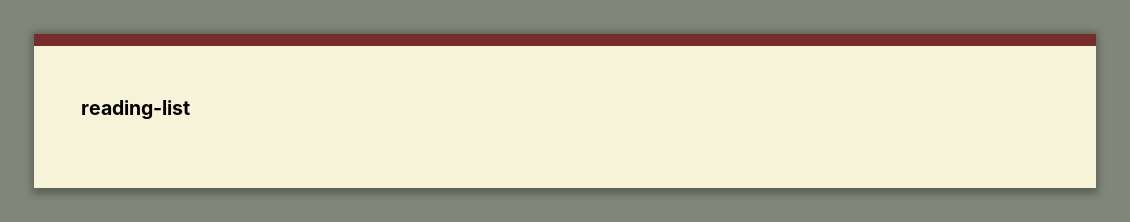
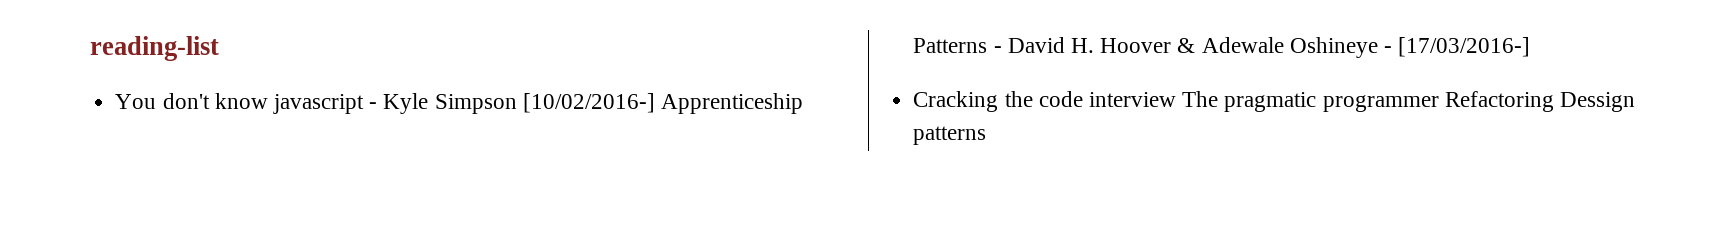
(190, 110) none -> [115,93,803,114] [913,37,1531,58] [913,91,1635,112] [913,126,987,145] // You don't know javascript - Kyle Simpson [10/02/2016-] Apprenticeship Patterns - David H. Hoover & Adewale Oshineye - [17/03/2016-] // Cracking the code interview The pragmatic programmer Refactoring Dessign patterns

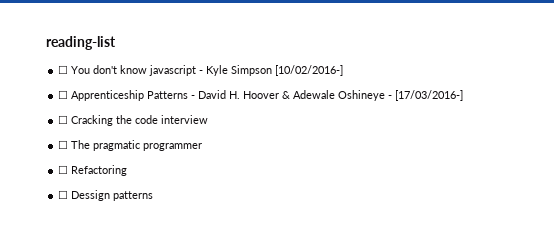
(219, 48) none -> [58,65,69,74] ☐
(655, 103) none -> [58,90,69,99] // ☐
(1531, 47) none -> [58,115,69,124] ☐
(1176, 99) none -> [58,140,69,149] // ☐
(1439, 103) none -> [58,165,69,174] // ☐
(1554, 101) none -> [58,190,69,199] // ☐

